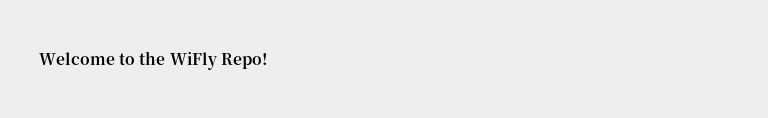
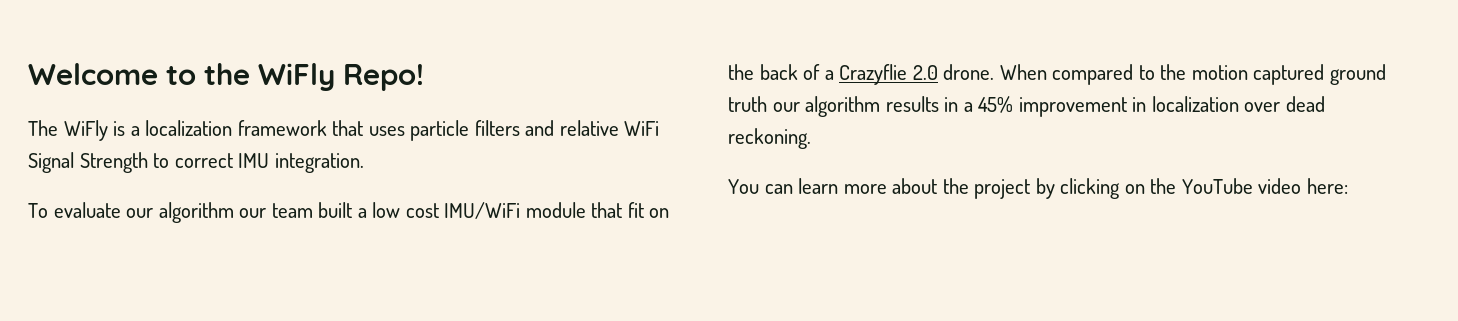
(268, 61) none -> [28,120,660,141] [28,152,364,173] [28,202,670,223] [728,64,1386,85] [728,96,1325,117] [728,128,811,149] [728,178,1348,199] // The WiFly is a localization framework that uses particle filters and relative WiFi Signal Strength to correct IMU integration. // To evaluate our algorithm our team built a low cost IMU/WiFi module that fit on the back of a Crazyflie 2.0 drone. When compared to the motion captured ground truth our algorithm results in a 45% improvement in localization over dead reckoning. // You can learn more about the project by clicking on the YouTube video here:

